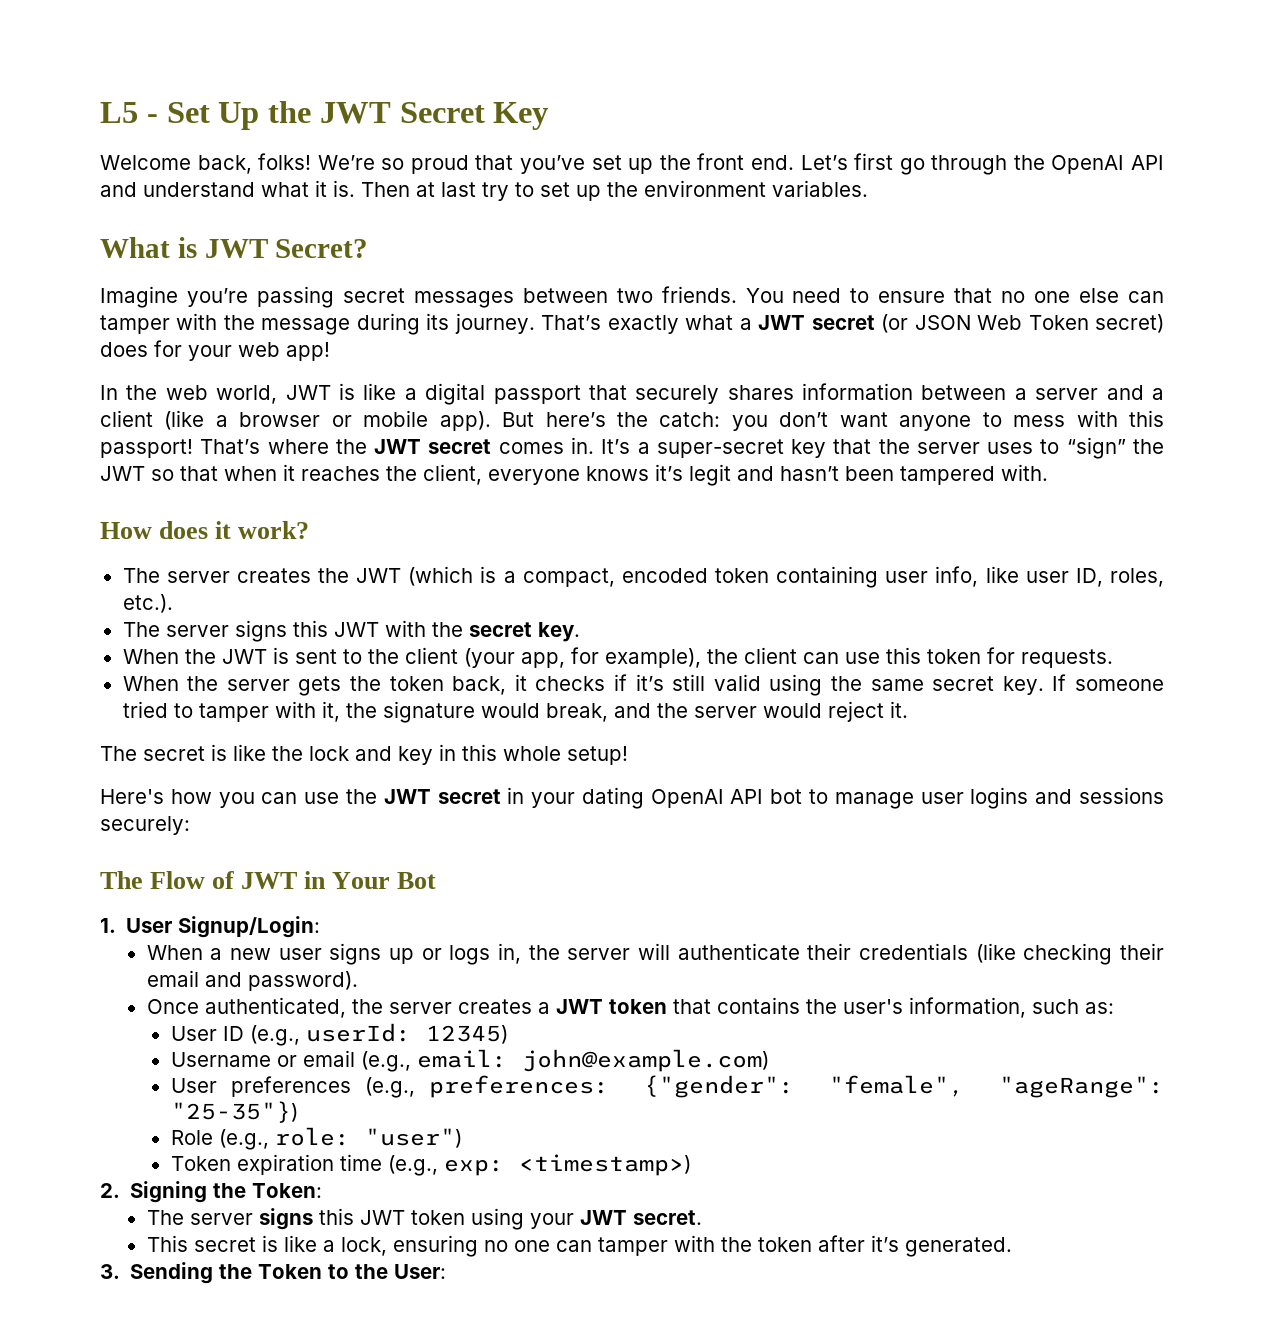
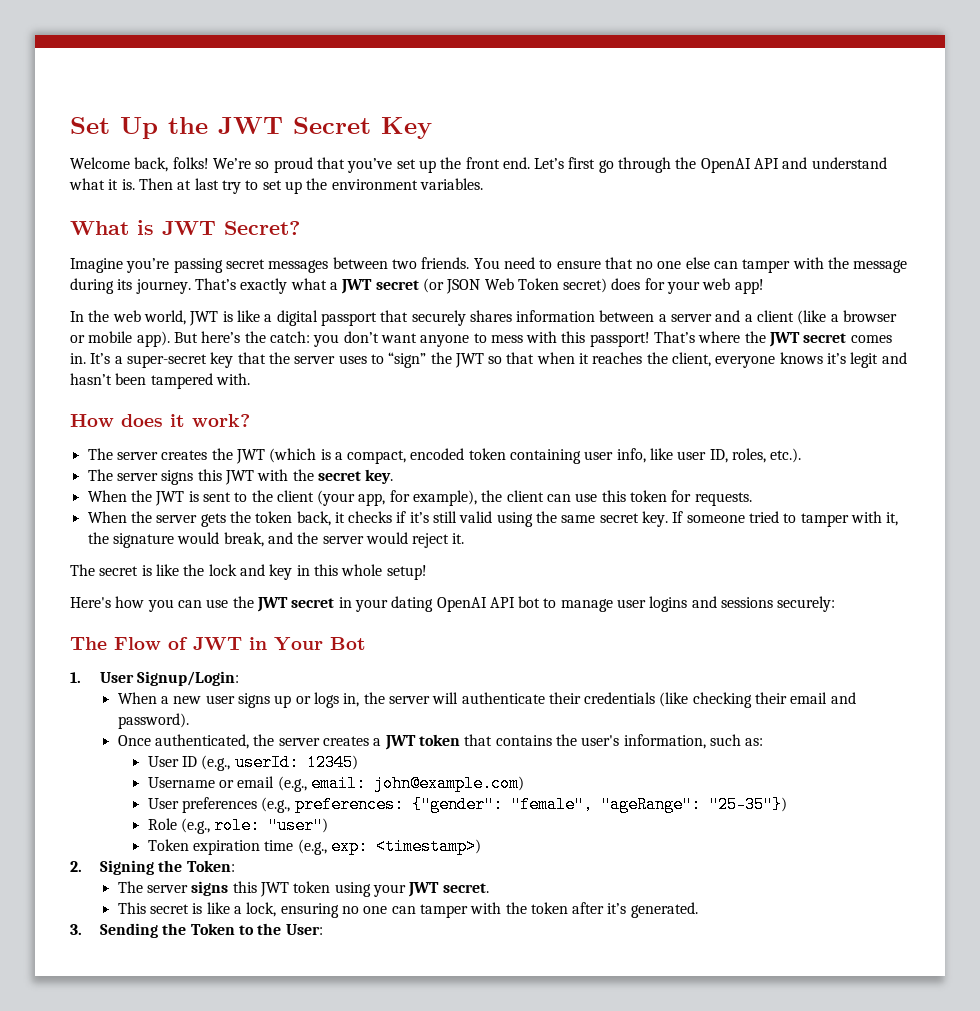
[100,102,158,123] L5 - -> (70, 125) none

